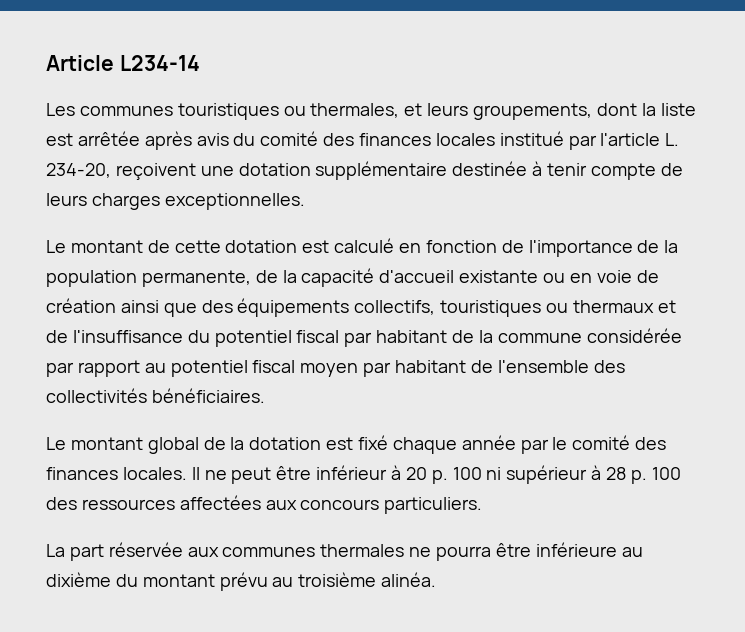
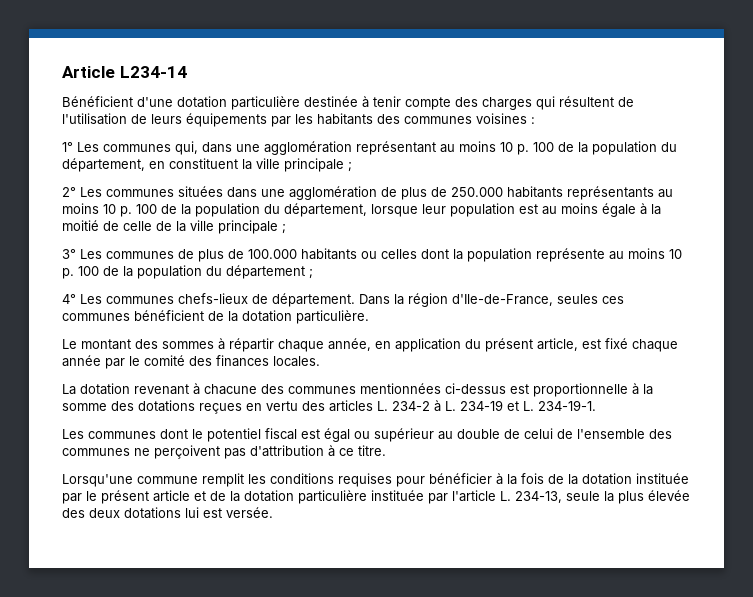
[46,103,696,120] [46,131,680,150] [46,161,683,180] [46,193,305,210] [46,238,679,257] [46,268,659,287] [46,298,676,317] [46,328,682,347] [46,360,625,377] [46,388,265,403] [46,437,322,454] Les communes touristiques ou thermales, et leurs groupements, dont la liste est arrêtée après avis du comité des finances locales institué par l'article L. 234-20, reçoivent une dotation supplémentaire destinée à tenir compte de leurs charges exceptionnelles. // Le montant de cette dotation est calculé en fonction de l'importance de la population permanente, de la capacité d'accueil existante ou en voie de création ainsi que des équipements collectifs, touristiques ou thermaux et de l'insuffisance du potentiel fiscal par habitant de la commune considérée par rapport au potentiel fiscal moyen par habitant de l'ensemble des collectivités bénéficiaires. // Le montant global de la dotation -> [62,96,634,110] [62,113,535,127] [62,141,677,155] [62,158,352,172] [62,186,673,200] [62,203,661,217] [62,220,286,234] [62,248,682,262] [62,265,313,279] [62,293,624,307] [62,310,369,324] [62,338,578,352] Bénéficient d'une dotation particulière destinée à tenir compte des charges qui résultent de l'utilisation de leurs équipements par les habitants des communes voisines : // 1° Les communes qui, dans une agglomération représentant au moins 10 p. 100 de la population du département, en constituent la ville principale ; // 2° Les communes situées dans une agglomération de plus de 250.000 habitants représentants au moins 10 p. 100 de la population du département, lorsque leur population est au moins égale à la moitié de celle de la ville principale ; // 3° Les communes de plus de 100.000 habitants ou celles dont la population représente au moins 10 p. 100 de la population du département ; // 4° Les communes chefs-lieux de département. Dans la région d'Ile-de-France, seules ces communes bénéficient de la dotation particulière. // Le montant des sommes à répartir chaque année, en application du présent article,
[191,465,681,484] [46,495,483,514] [46,542,643,561] [46,572,437,591] Il ne peut être inférieur à 20 p. 100 ni supérieur à 28 p. 100 des ressources affectées aux concours particuliers. // La part réservée aux communes thermales ne pourra être inférieure au dixième du montant prévu au troisième alinéa. -> [62,383,653,397] [62,400,596,414] [62,428,672,442] [62,445,386,459] [62,473,689,487] [62,490,690,504] [62,507,273,519] // La dotation revenant à chacune des communes mentionnées ci-dessus est proportionnelle à la somme des dotations reçues en vertu des articles L. 234-2 à L. 234-19 et L. 234-19-1. // Les communes dont le potentiel fiscal est égal ou supérieur au double de celui de l'ensemble des communes ne perçoivent pas d'attribution à ce titre. // Lorsqu'une commune remplit les conditions requises pour bénéficier à la fois de la dotation instituée par le présent article et de la dotation particulière instituée par l'article L. 234-13, seule la plus élevée des deux dotations lui est versée.

